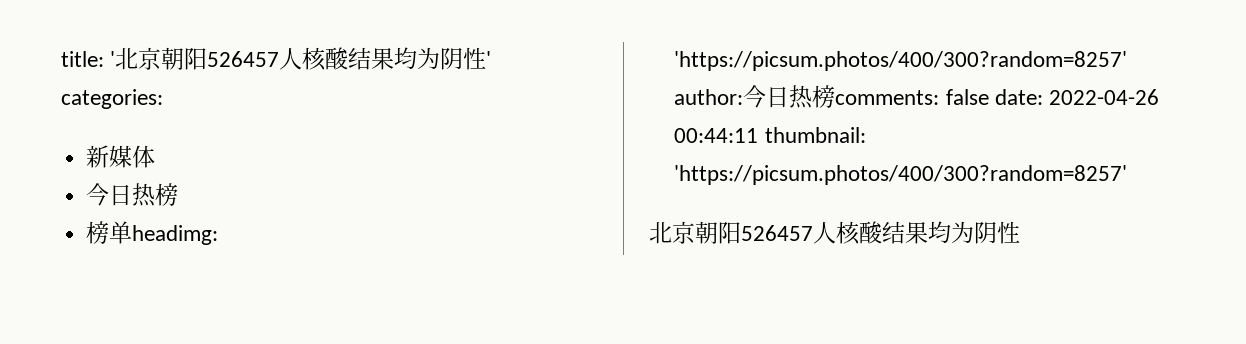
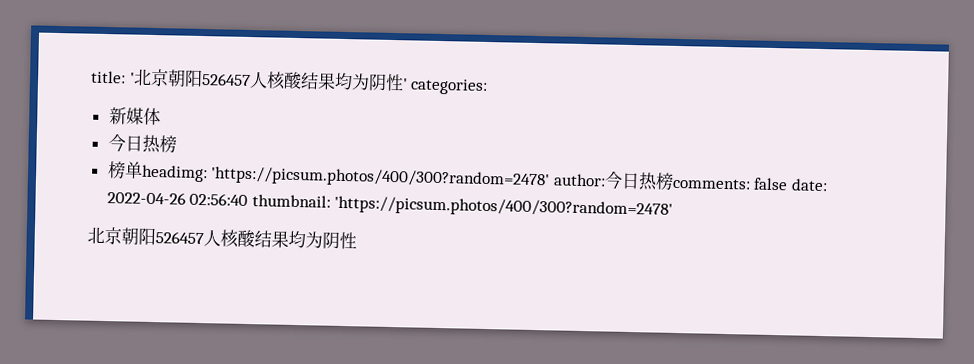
[674,51,1128,71] 'https://picsum.photos/400/300?random=8257' -> [210,166,551,190] 'https://picsum.photos/400/300?random=2478'
[674,127,866,143] [674,165,1128,185] 00:44:11 thumbnail: 'https://picsum.photos/400/300?random=8257' -> [189,192,674,219] 02:56:40 thumbnail: 'https://picsum.photos/400/300?random=2478'

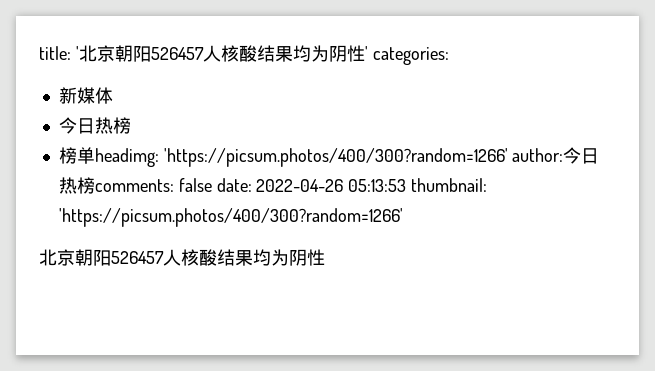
[210,166,551,190] 'https://picsum.photos/400/300?random=2478' -> [163,148,508,167] 'https://picsum.photos/400/300?random=1266'
[189,192,674,219] 02:56:40 thumbnail: 'https://picsum.photos/400/300?random=2478' -> [348,178,488,192] [58,208,403,227] 05:13:53 thumbnail: 'https://picsum.photos/400/300?random=1266'

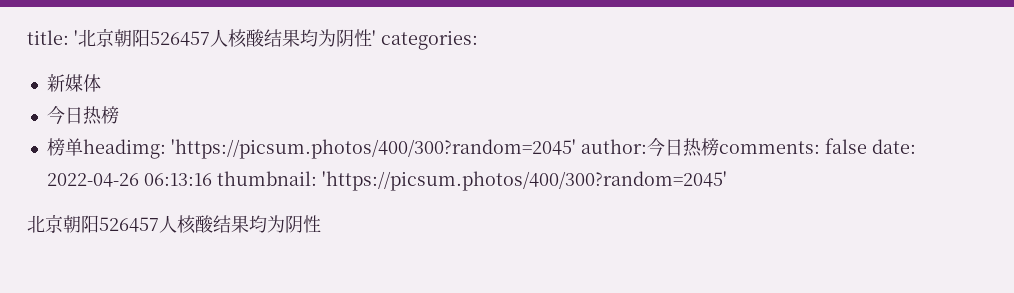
[163,148,508,167] 'https://picsum.photos/400/300?random=1266' -> [170,139,576,159] 'https://picsum.photos/400/300?random=2045'
[348,178,488,192] [58,208,403,227] 05:13:53 thumbnail: 'https://picsum.photos/400/300?random=1266' -> [143,171,727,191] 06:13:16 thumbnail: 'https://picsum.photos/400/300?random=2045'

